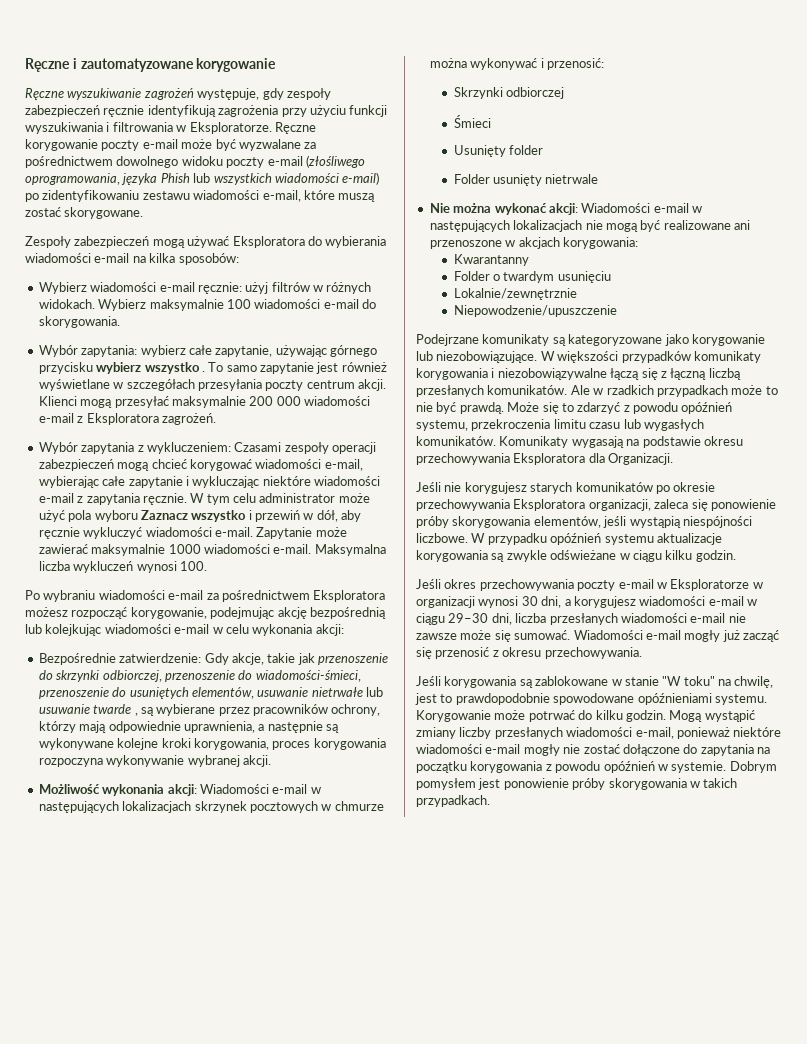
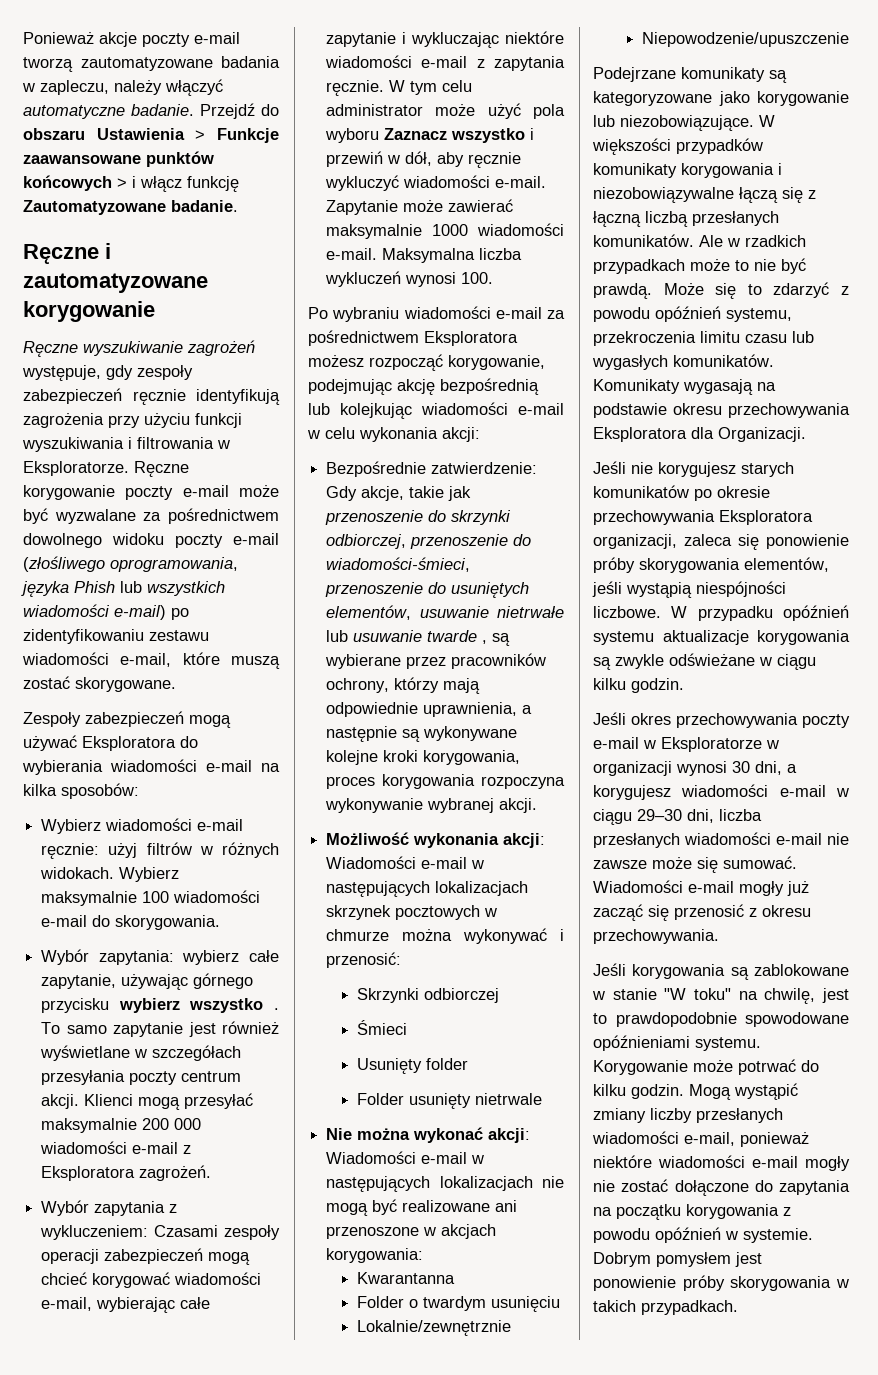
(25, 65) none -> [23,32,240,47] [23,56,280,72] [22,79,223,96] [23,103,279,119] [23,128,279,143] [23,151,214,167] [23,175,239,192] [23,200,238,215] Ponieważ akcje poczty e-mail tworzą zautomatyzowane badania w zapleczu, należy włączyć automatyczne badanie. Przejdź do obszaru Ustawienia > Funkcje zaawansowane punktów końcowych > i włącz funkcję Zautomatyzowane badanie. //
[453,254,529,266] Kwarantanny -> [356,1272,455,1284] Kwarantanna

